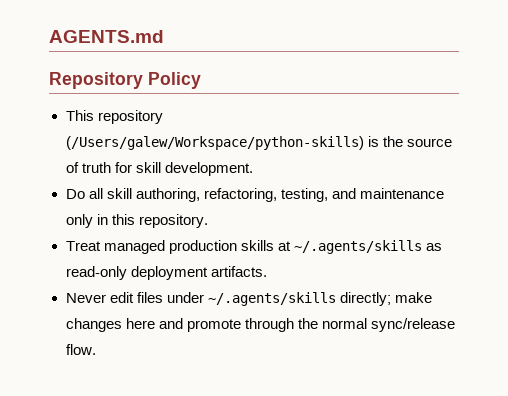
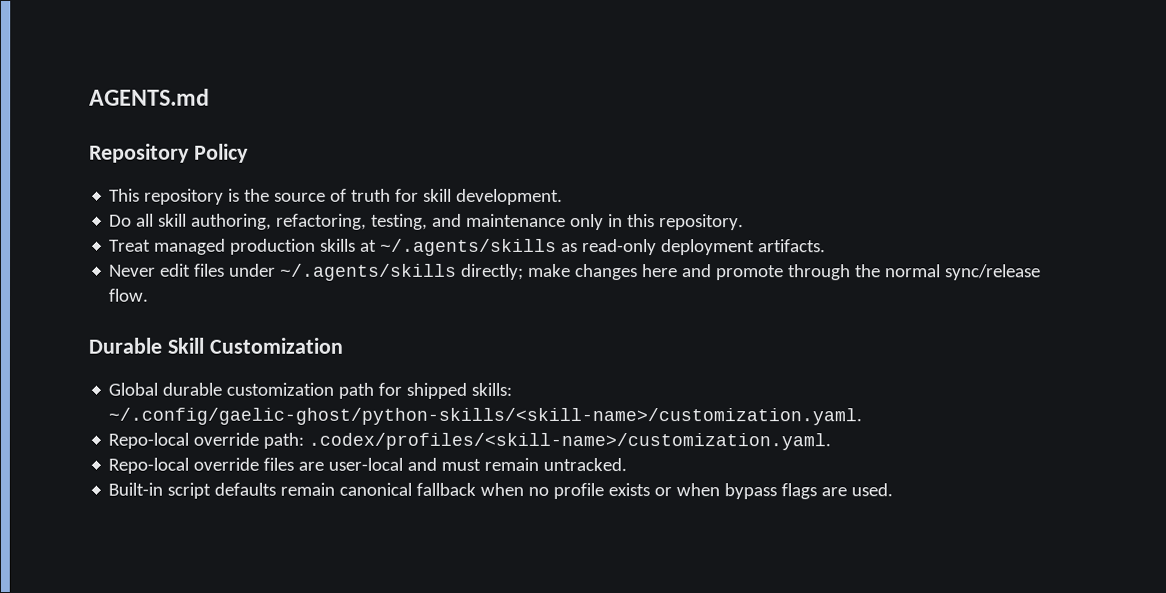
[65,136,364,150] (/Users/galew/Workspace/python-skills) -> (225, 196) none
(96, 349) none -> [88,337,343,354] [108,382,513,399] [108,407,863,426] [108,432,832,451] [108,457,628,474] [108,482,894,500] // Durable Skill Customization // Global durable customization path for shipped skills: ~/.config/gaelic-ghost/python-skills/<skill-name>/customization.yaml. // Repo-local override path: .codex/profiles/<skill-name>/customization.yaml. // Repo-local override files are user-local and must remain untracked. // Built-in script defaults remain canonical fallback when no profile exists or when bypass flags are used.

